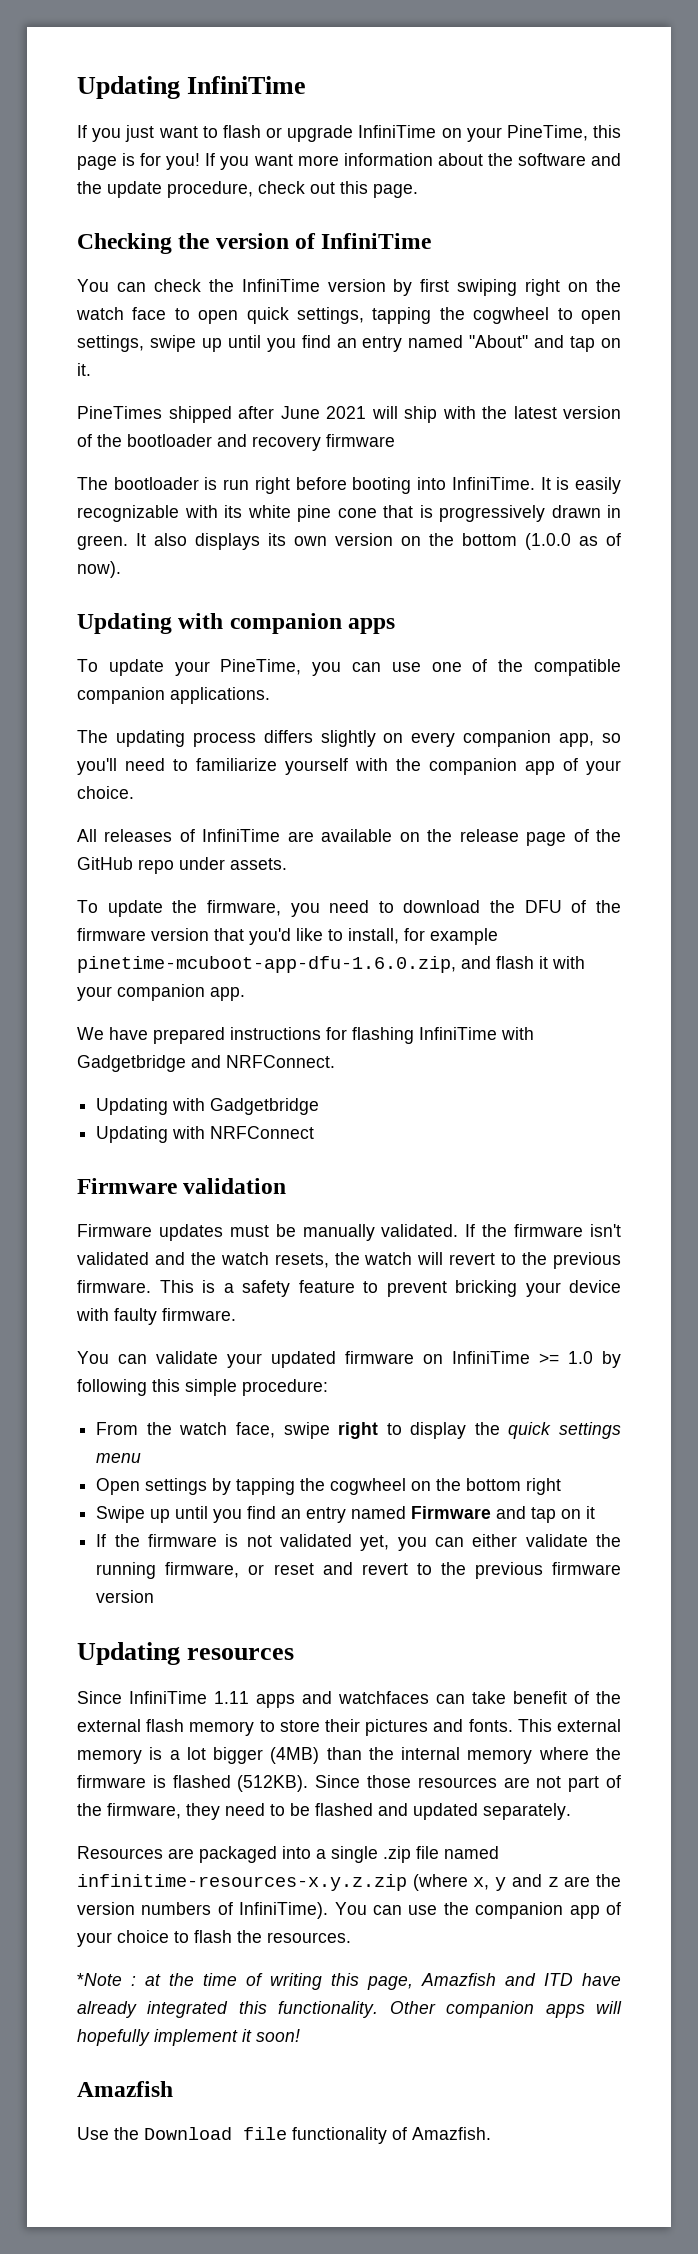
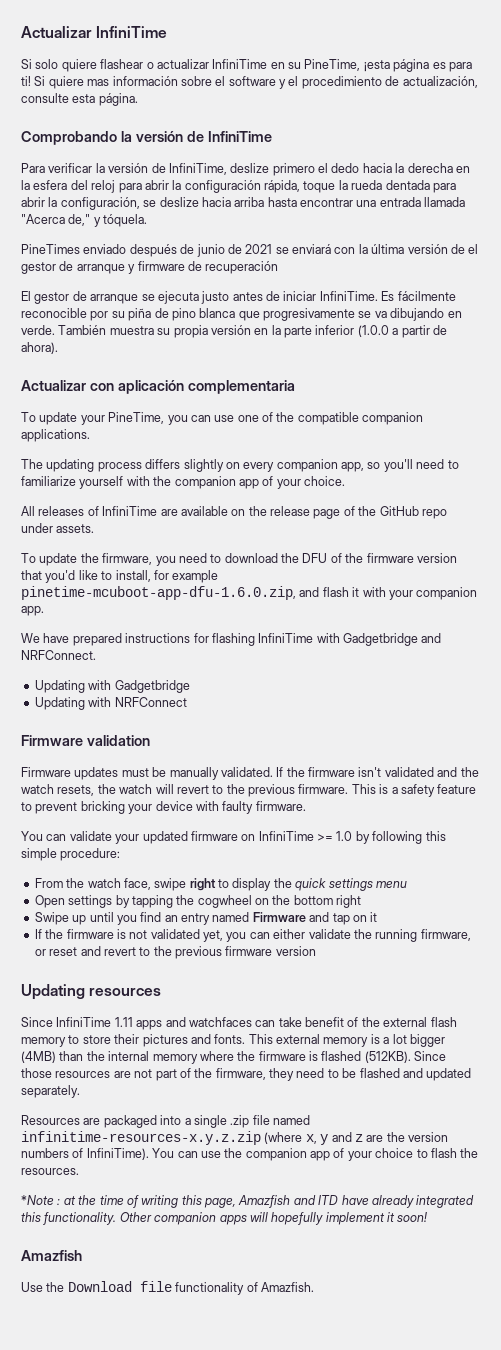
[77,76,307,99] [77,125,621,142] [77,153,621,170] [77,181,418,198] [77,233,432,254] [77,279,622,296] [76,307,621,324] [77,335,622,352] [77,363,91,376] [77,406,621,423] [77,434,395,451] [77,477,622,494] [77,505,621,522] [77,533,621,550] [77,561,121,578] [77,613,396,634] Updating InfiniTime // If you just want to flash or upgrade InfiniTime on your PineTime, this page is for you! If you want more information about the software and the update procedure, check out this page. // Checking the version of InfiniTime // You can check the InfiniTime version by first swiping right on the watch face to open quick settings, tapping the cogwheel to open settings, swipe up until you find an entry named "About" and tap on it. // PineTimes shipped after June 2021 will ship with the latest version of the bootloader and recovery firmware // The bootloader is run right before booting into InfiniTime. It is easily recognizable with its white pine cone that is progressively drawn in green. It also displays its own version on the bottom (1.0.0 as of now). // Updating with companion apps -> [21,26,168,38] [21,59,472,72] [21,76,478,89] [21,93,138,106] [21,131,272,145] [21,163,470,176] [21,180,456,193] [21,197,466,210] [21,214,148,227] [21,244,479,257] [21,261,279,274] [21,291,456,304] [21,308,462,321] [21,325,447,338] [21,342,58,354] [21,380,295,394] Actualizar InfiniTime // Si solo quiere flashear o actualizar InfiniTime en su PineTime, ¡esta página es para ti! Si quiere mas información sobre el software y el procedimiento de actualización, consulte esta página. // Comprobando la versión de InfiniTime // Para verificar la versión de InfiniTime, deslize primero el dedo hacia la derecha en la esfera del reloj para abrir la configuración rápida, toque la rueda dentada para abrir la configuración, se deslize hacia arriba hasta encontrar una entrada llamada "Acerca de," y tóquela. // PineTimes enviado después de junio de 2021 se enviará con la última versión de el gestor de arranque y firmware de recuperación // El gestor de arranque se ejecuta justo antes de iniciar InfiniTime. Es fácilmente reconocible por su piña de pino blanca que progresivamente se va dibujando en verde. También muestra su propia versión en la parte inferior (1.0.0 a partir de ahora). // Actualizar con aplicación complementaria

